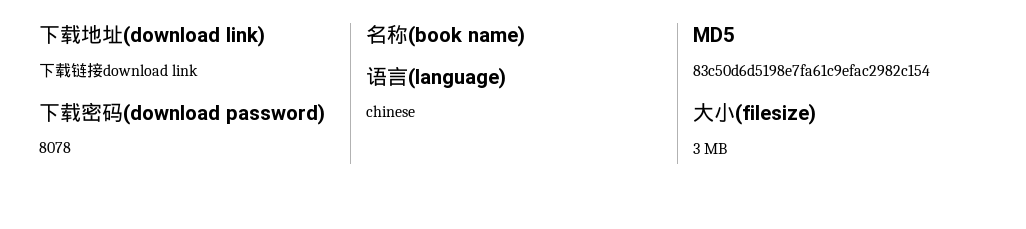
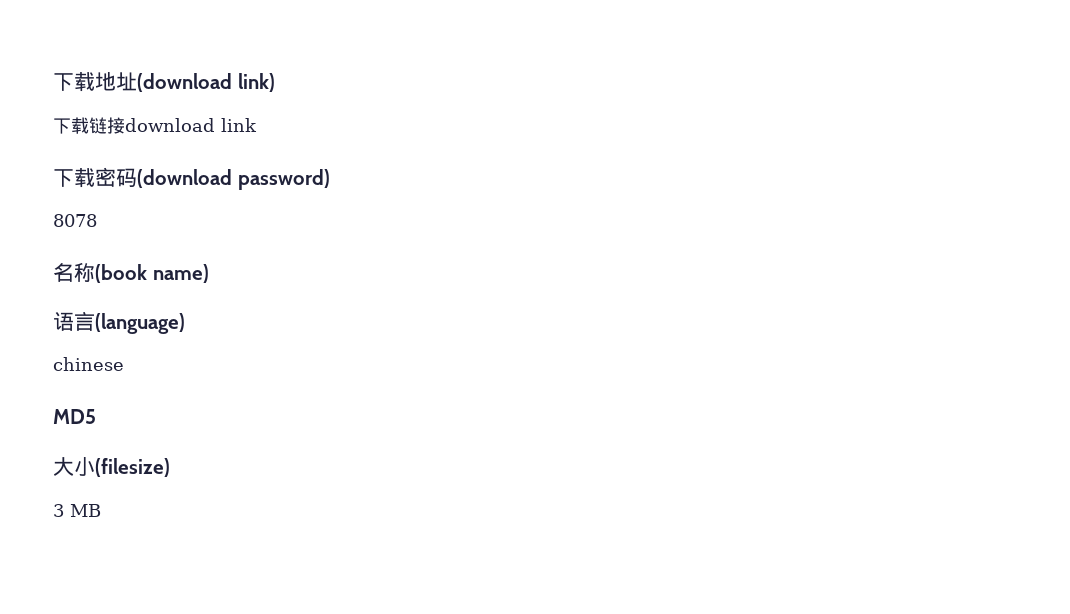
[693,64,930,77] // 83c50d6d5198e7fa61c9efac2982c154 -> (96, 416) none

